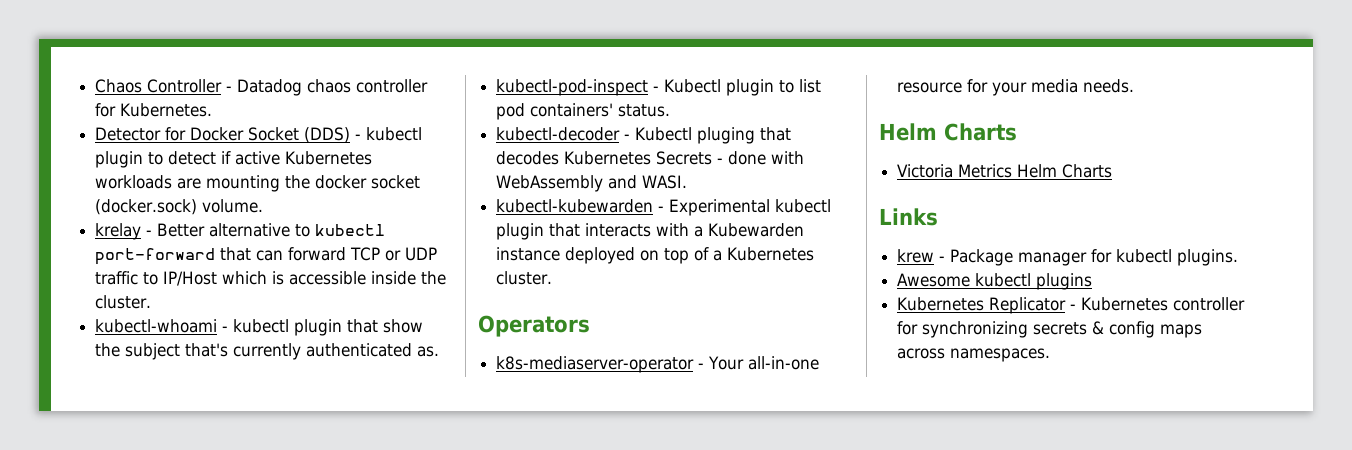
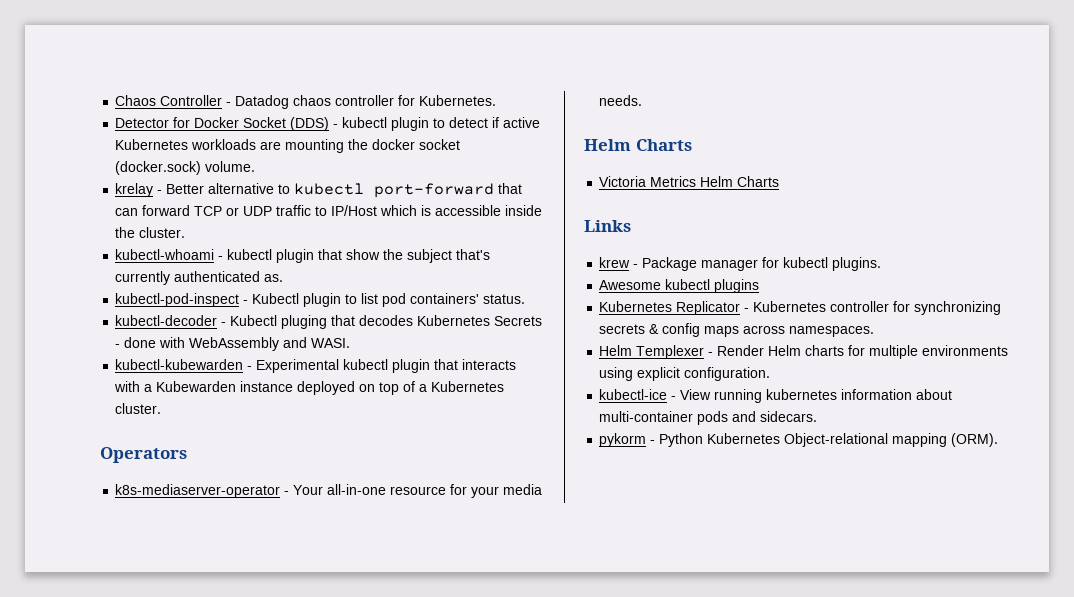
(1051, 355) none -> [599,345,1009,359] [599,367,771,381] [599,389,953,403] [599,411,818,425] [599,433,999,447] // Helm Templexer - Render Helm charts for multiple environments using explicit configuration. // kubectl-ice - View running kubernetes information about multi-container pods and sidecars. // pykorm - Python Kubernetes Object-relational mapping (ORM).

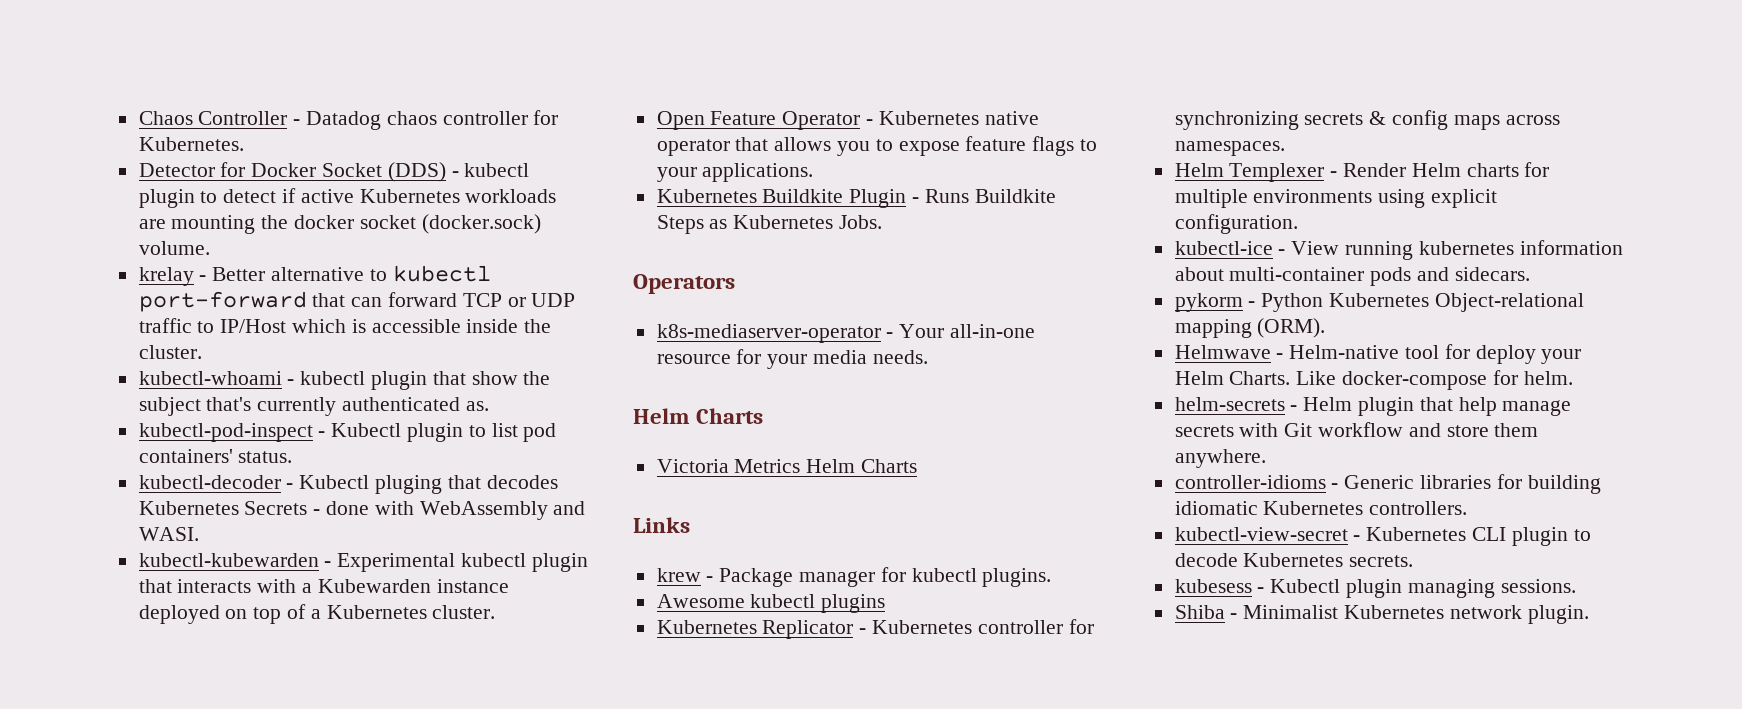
(162, 408) none -> [656,111,1039,130] [656,136,1098,156] [656,163,814,182] [656,189,1056,208] [656,215,883,234] // Open Feature Operator - Kubernetes native operator that allows you to expose feature flags to your applications. // Kubernetes Buildkite Plugin - Runs Buildkite Steps as Kubernetes Jobs.
(999, 440) none -> [1174,344,1582,364] [1174,370,1573,390] [1174,397,1572,416] [1174,422,1539,437] [1174,449,1266,468] [1174,474,1601,494] [1174,501,1468,515] [1174,527,1591,546] [1174,553,1414,567] [1174,579,1576,598] [1174,605,1589,624] // Helmwave - Helm-native tool for deploy your Helm Charts. Like docker-compose for helm. // helm-secrets - Helm plugin that help manage secrets with Git workflow and store them anywhere. // controller-idioms - Generic libraries for building idiomatic Kubernetes controllers. // kubectl-view-secret - Kubernetes CLI plugin to decode Kubernetes secrets. // kubesess - Kubectl plugin managing sessions. // Shiba - Minimalist Kubernetes network plugin.

